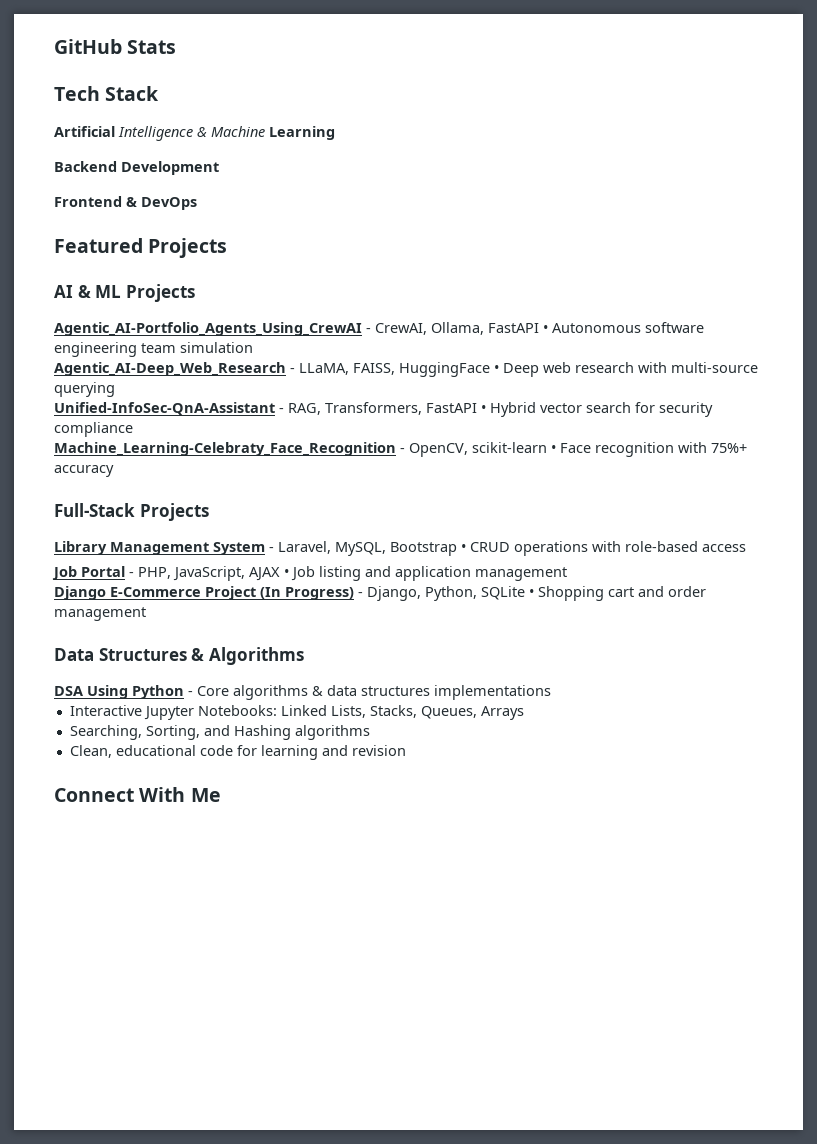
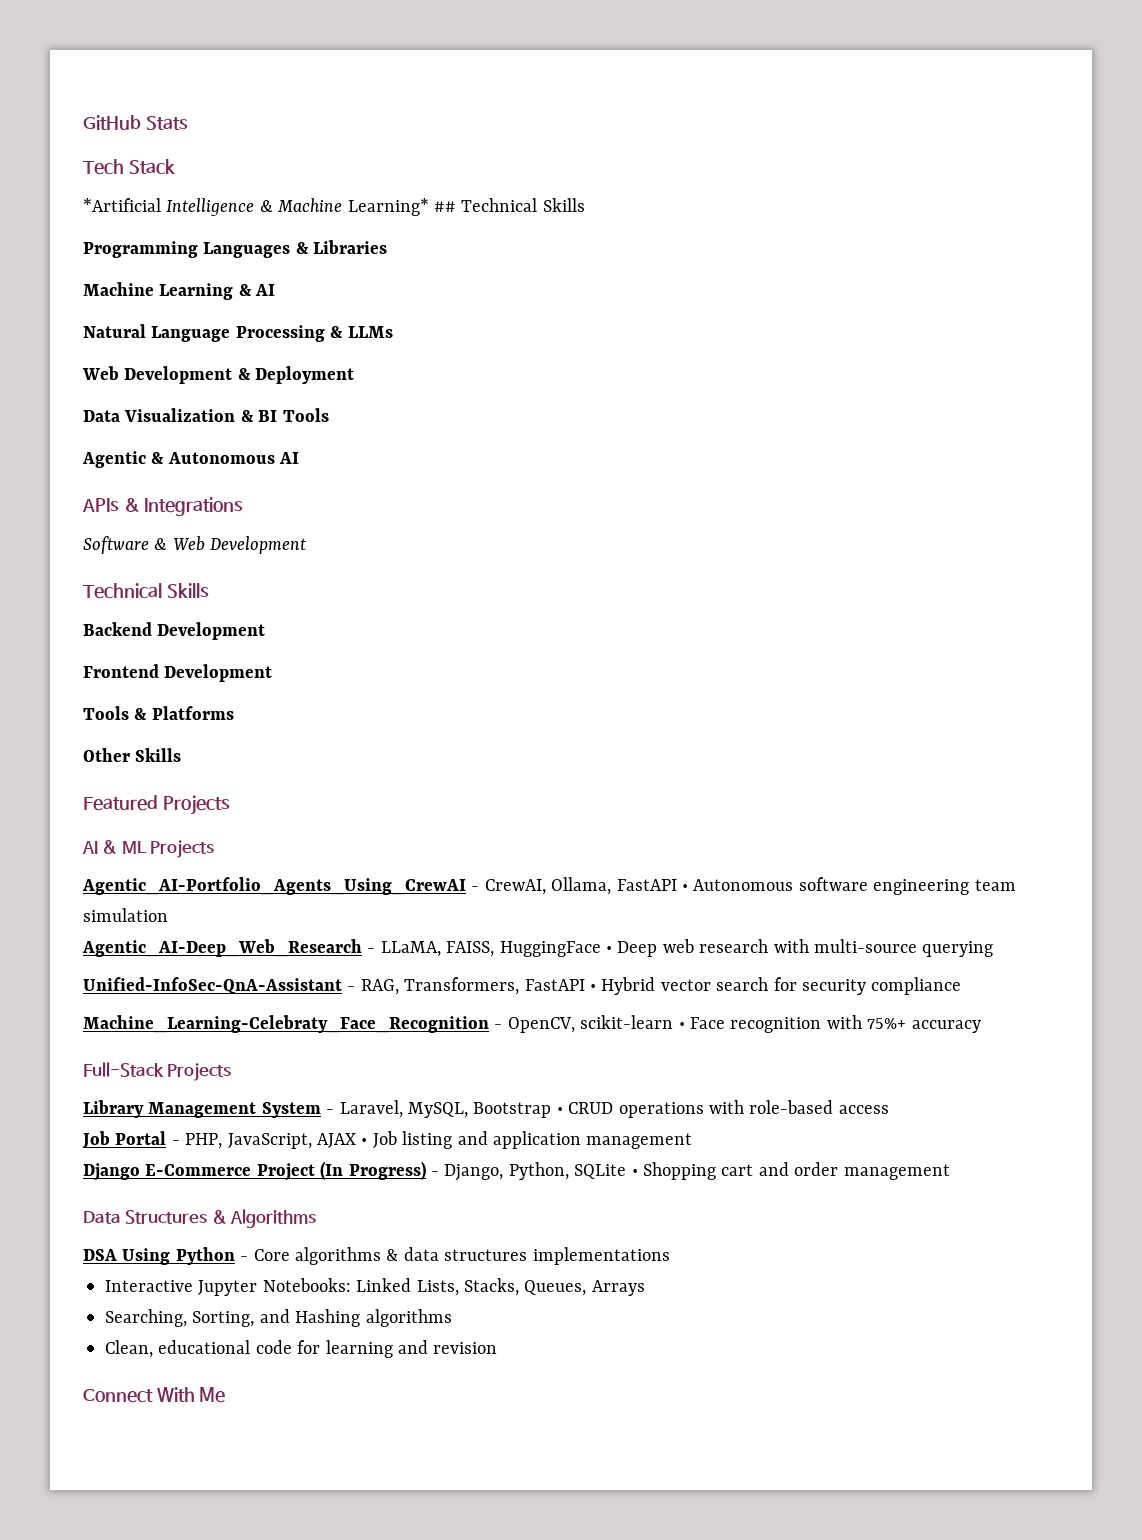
[54,126,115,137] Artificial -> [83,198,161,212] *Artificial
[269,126,335,140] [54,161,219,175] [54,196,197,210] Learning // Backend Development // Frontend & DevOps -> [347,198,585,216] [83,240,388,258] [83,282,276,300] [83,324,393,342] [82,366,355,384] [83,408,329,422] [82,451,300,468] [82,497,244,516] [83,536,307,554] [83,583,209,599] [83,622,266,640] [83,664,273,682] [83,706,234,720] [83,748,182,762] Learning* ## Technical Skills // Programming Languages & Libraries // Machine Learning & AI // Natural Language Processing & LLMs // Web Development & Deployment // Data Visualization & BI Tools // Agentic & Autonomous AI // APIs & Integrations // Software & Web Development // Technical Skills // Backend Development // Frontend Development // Tools & Platforms // Other Skills

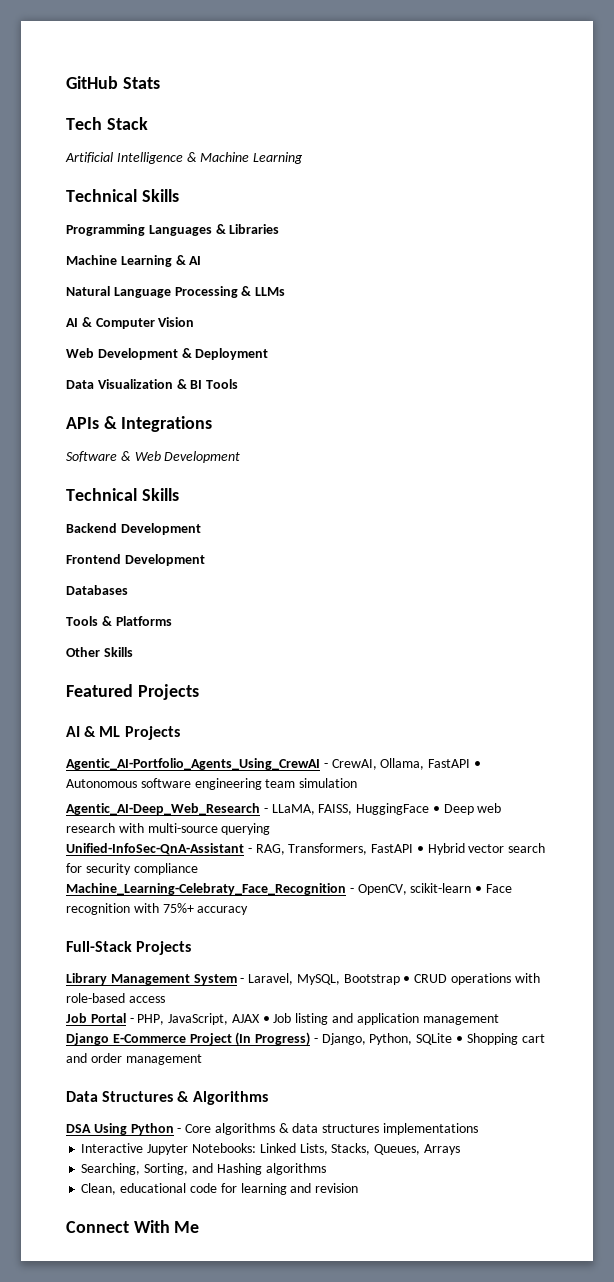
[83,198,161,212] *Artificial -> [65,152,113,163] Artificial
[347,198,456,216] Learning* ## -> [253,152,304,164] Learning //
(393, 332) none -> [66,317,195,329] // AI & Computer Vision
[82,451,300,468] // Agentic & Autonomous AI -> (239, 384) none
(273, 673) none -> [66,585,128,595] // Databases

